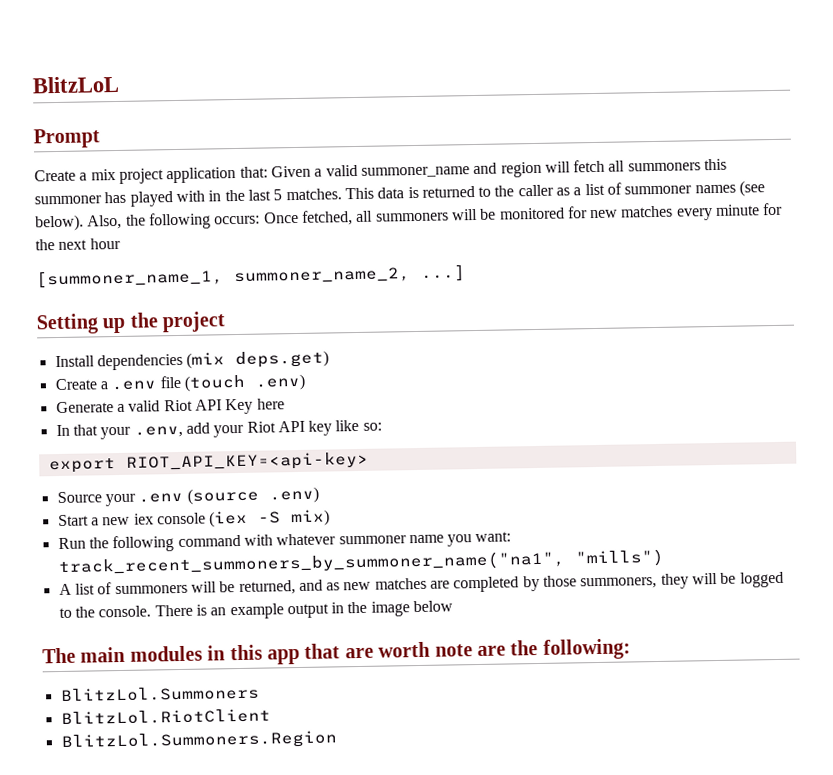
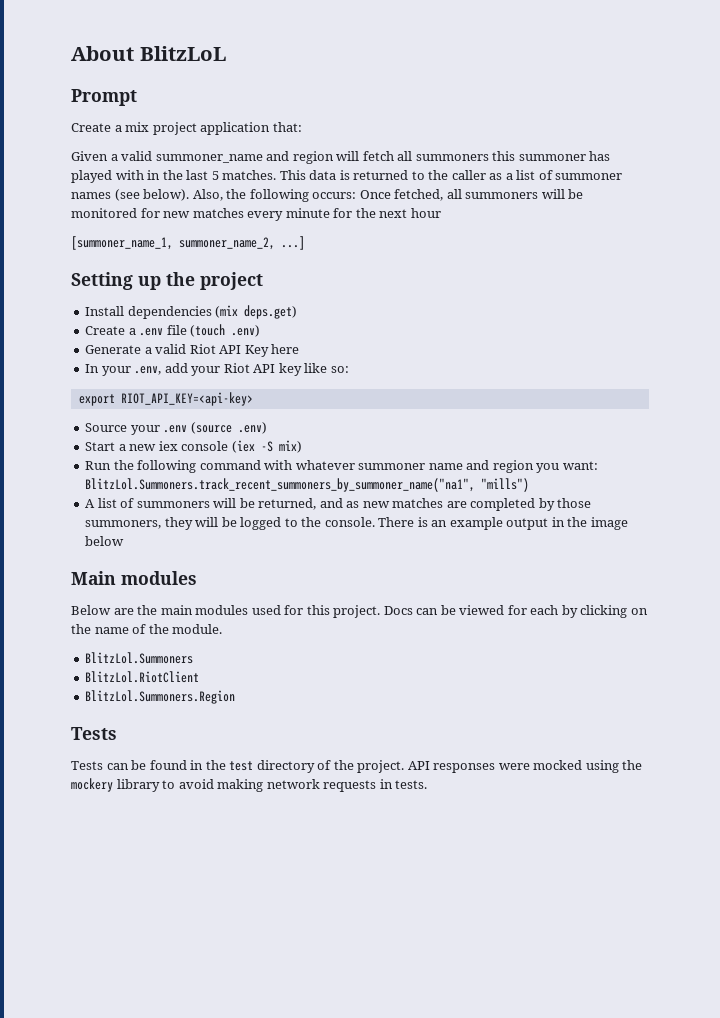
(32, 84) none -> [71,46,134,61] About
(268, 172) none -> (302, 127) //
[72,424,98,436] that -> (100, 368) none
(444, 539) none -> [466,460,534,473] and region
[57,550,566,577] track_recent_summoners_by_summoner_name("na1", -> [85,478,476,492] BlitzLol.Summoners.track_recent_summoners_by_summoner_name("na1",
[42,638,631,665] [60,685,260,703] [60,708,271,726] [60,730,338,752] The main modules in this app that are worth note are the following: // BlitzLol.Summoners // BlitzLol.RiotClient // BlitzLol.Summoners.Region -> [71,571,197,585] [71,605,648,618] [71,624,223,634] [85,652,194,664] [85,671,200,683] [85,690,236,704] [71,727,117,740] [71,760,643,773] [71,778,428,792] Main modules // Below are the main modules used for this project. Docs can be viewed for each by clicking on the name of the module. // BlitzLol.Summoners // BlitzLol.RiotClient // BlitzLol.Summoners.Region // Tests // Tests can be found in the test directory of the project. API responses were mocked using the mockery library to avoid making network requests in tests.

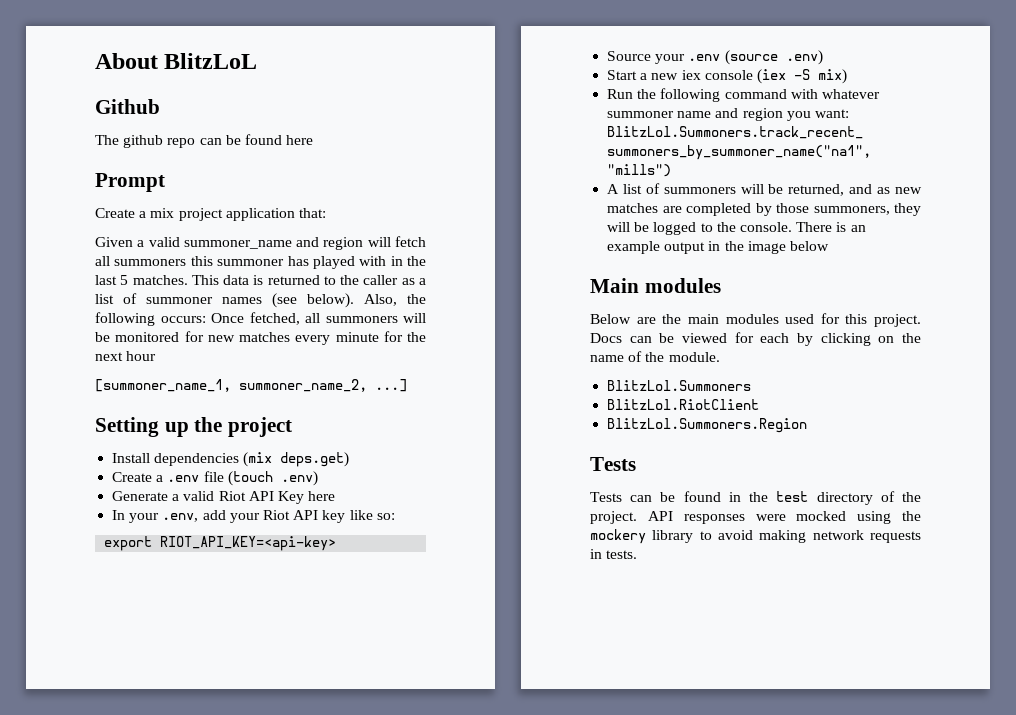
(226, 53) none -> [95,99,160,114] [95,134,314,148] // Github // The github repo can be found here

